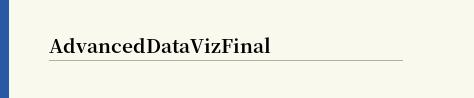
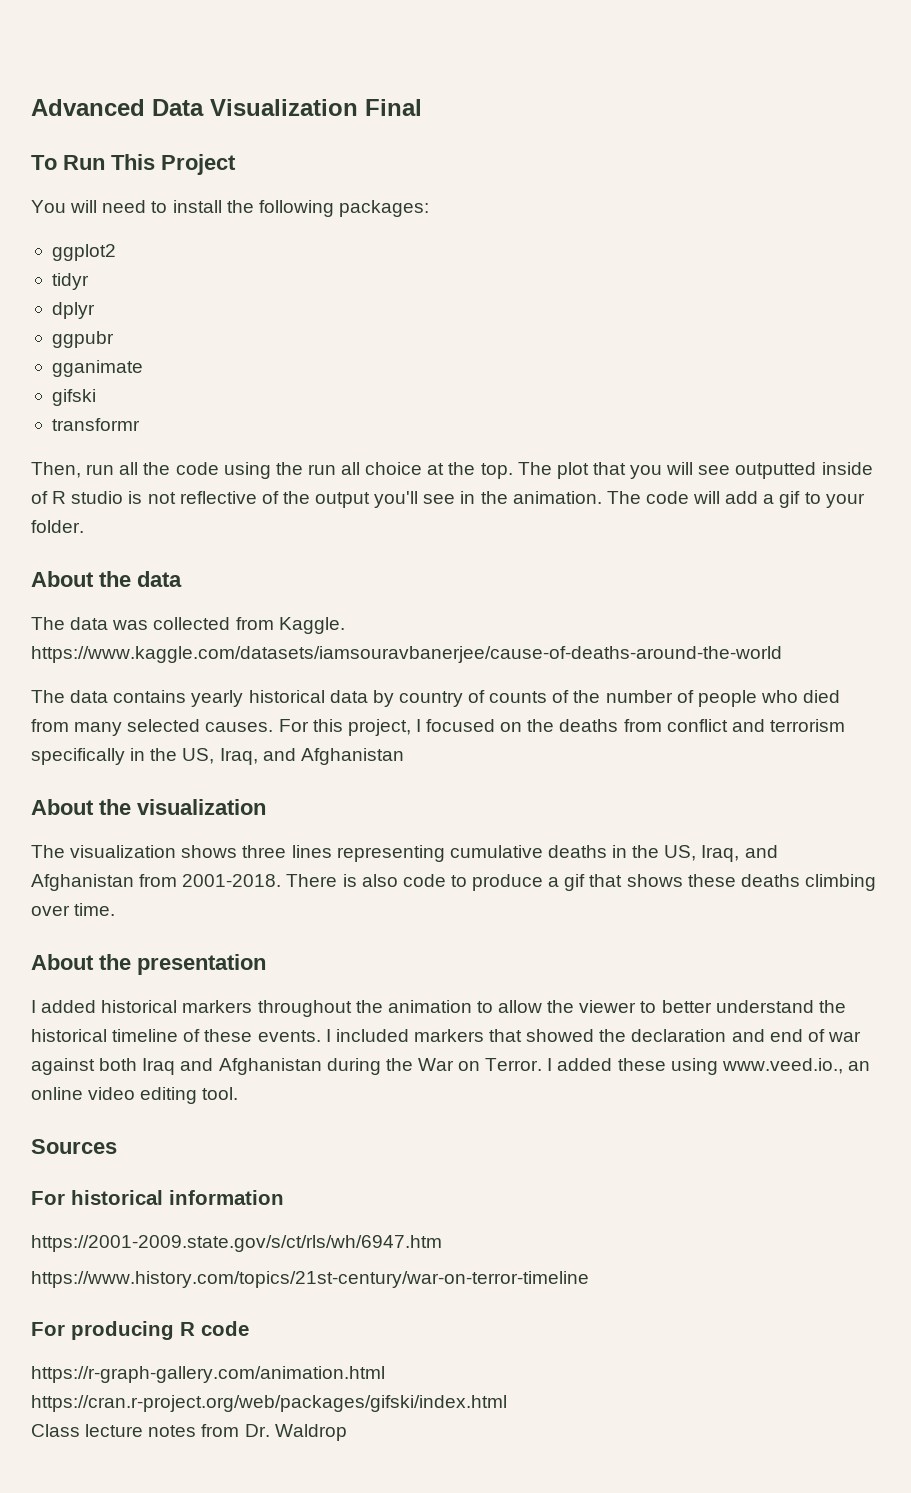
[49,37,271,53] AdvancedDataVizFinal -> [31,99,422,116] [31,154,236,175] [31,200,429,217] [51,244,116,261] [51,273,89,290] [51,302,95,319] [51,331,114,348] [51,360,143,377] [51,389,96,406] [51,418,140,431] [31,462,873,479] [31,491,865,508] [31,520,84,533] [31,571,182,587] [31,617,345,634] [31,646,782,663] [31,690,841,707] [31,719,845,736] [31,748,404,765] [31,799,266,815] [31,845,778,862] [31,874,876,891] [31,903,116,916] [31,954,266,975] [31,1000,846,1017] [31,1029,861,1042] [31,1058,870,1075] [31,1087,239,1104] [31,1139,117,1154] [31,1190,284,1205] [31,1235,442,1252] [31,1271,589,1288] [31,1321,249,1340] [31,1366,385,1383] [31,1395,507,1412] [31,1424,347,1441] Advanced Data Visualization Final // To Run This Project // You will need to install the following packages: // ggplot2 // tidyr // dplyr // ggpubr // gganimate // gifski // transformr // Then, run all the code using the run all choice at the top. The plot that you will see outputted inside of R studio is not reflective of the output you'll see in the animation. The code will add a gif to your folder. // About the data // The data was collected from Kaggle. https://www.kaggle.com/datasets/iamsouravbanerjee/cause-of-deaths-around-the-world // The data contains yearly historical data by country of counts of the number of people who died from many selected causes. For this project, I focused on the deaths from conflict and terrorism specifically in the US, Iraq, and Afghanistan // About the visualization // The visualization shows three lines representing cumulative deaths in the US, Iraq, and Afghanistan from 2001-2018. There is also code to produce a gif that shows these deaths climbing over time. // About the presentation // I added historical markers throughout the animation to allow the viewer to better understand the historical timeline of these events. I included markers that showed the declaration and end of war against both Iraq and Afghanistan during the War on Terror. I added these using www.veed.io., an online video editing tool. // Sources // For historical information // https://2001-2009.state.gov/s/ct/rls/wh/6947.htm // https://www.history.com/topics/21st-century/war-on-terror-timeline // For producing R code // https://r-graph-gallery.com/animation.html // https://cran.r-project.org/web/packages/gifski/index.html // Class lecture notes from Dr. Waldrop

